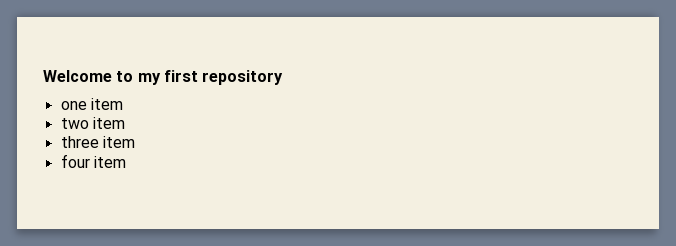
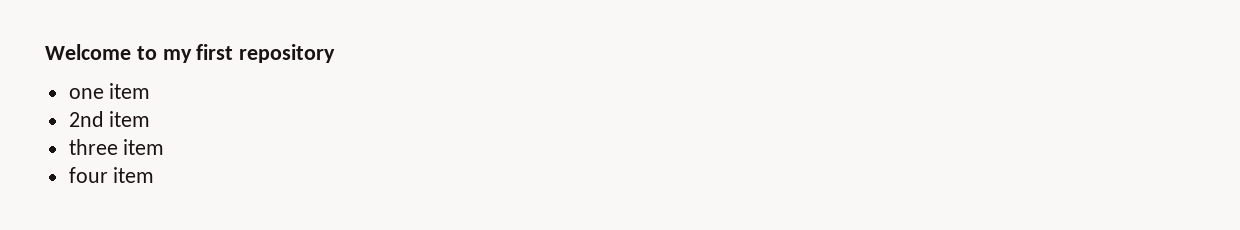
[60,118,89,129] two -> [68,111,104,127] 2nd

